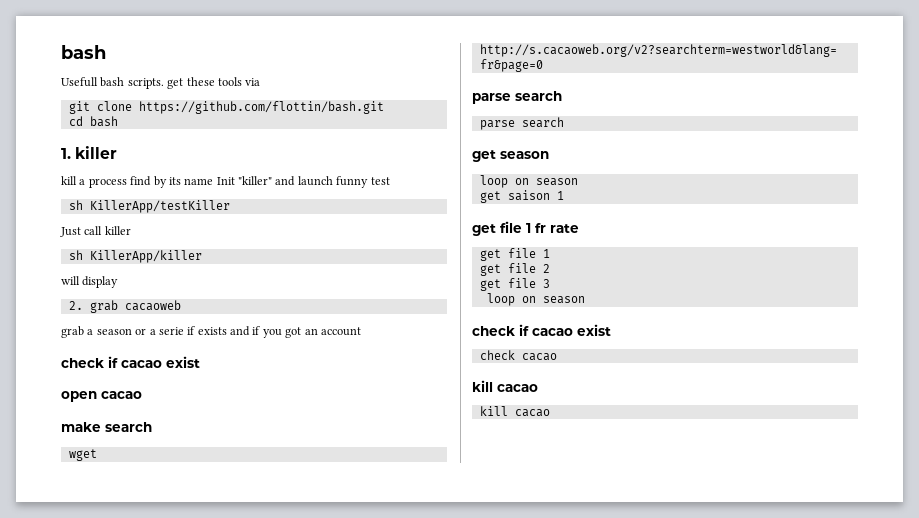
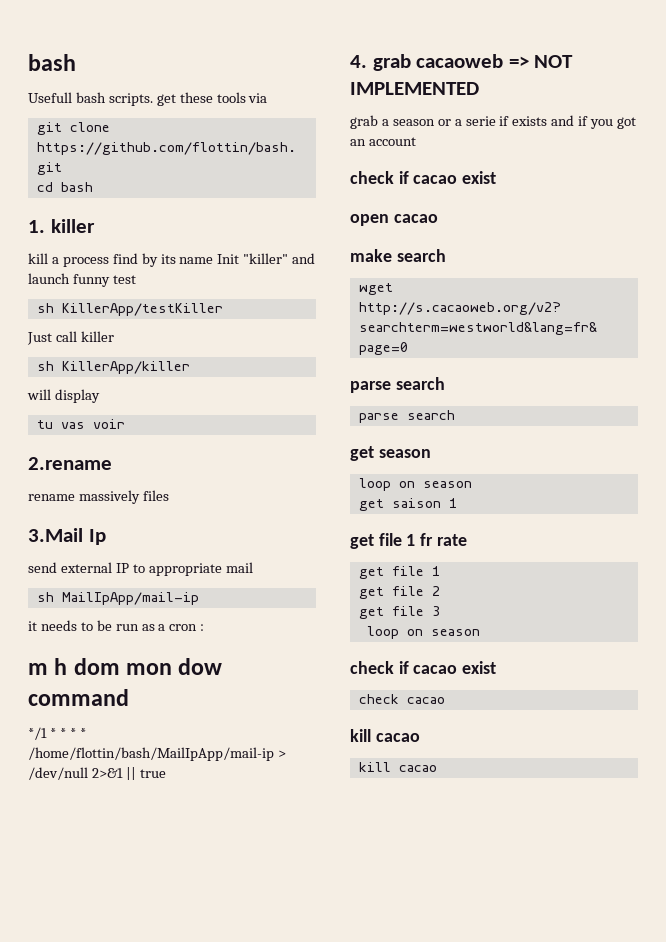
[68,301,83,310] 2. -> [36,419,125,429] [28,457,112,470] [28,490,169,504] [28,528,106,545] [28,562,253,576] [36,592,199,605] [28,620,205,631] [28,658,223,675] [28,689,129,706] [28,727,86,740] [28,747,286,761] [28,767,166,780] [350,55,367,68] tu vas voir // 2.rename // rename massively files // 3.Mail Ip // send external IP to appropriate mail // sh MailIpApp/mail-ip // it needs to be run as a cron : // m h dom mon dow command // */1 * * * * /home/flottin/bash/MailIpApp/mail-ip > /dev/null 2>&1 || true // 4.
(181, 305) none -> [508,55,574,68] [350,82,479,95] => NOT IMPLEMENTED

